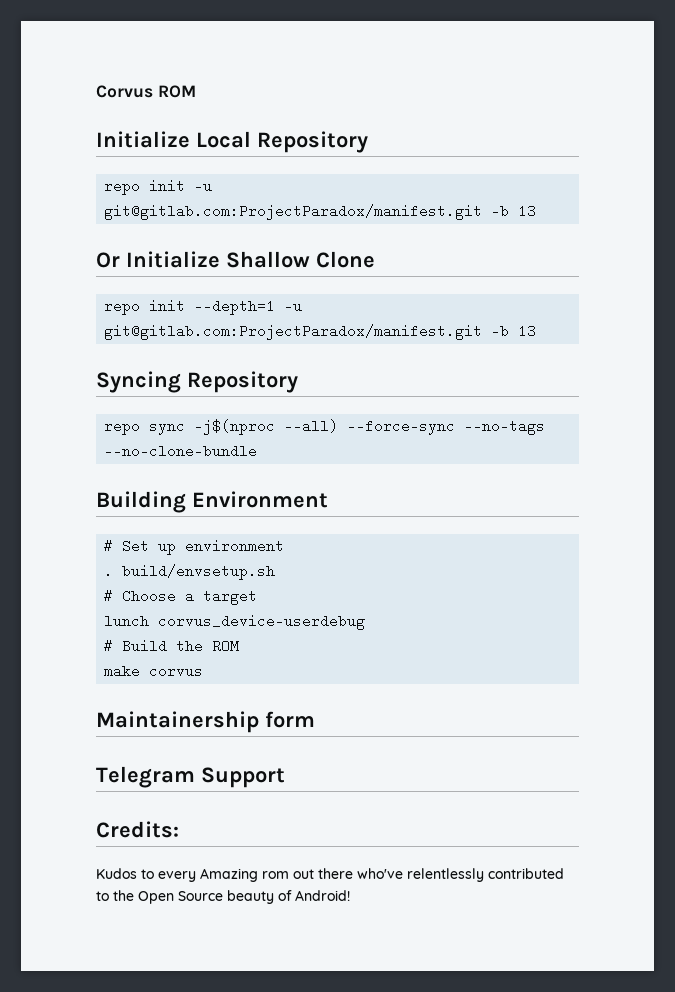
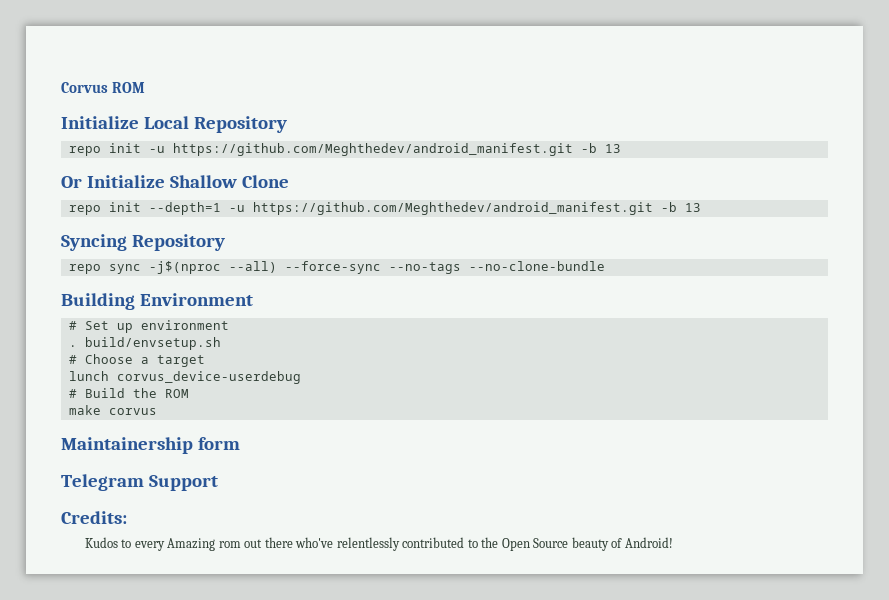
[104,204,483,220] git@gitlab.com:ProjectParadox/manifest.git -> [172,143,573,156] https://github.com/Meghthedev/android_manifest.git
[104,324,483,340] git@gitlab.com:ProjectParadox/manifest.git -> [252,202,653,215] https://github.com/Meghthedev/android_manifest.git

